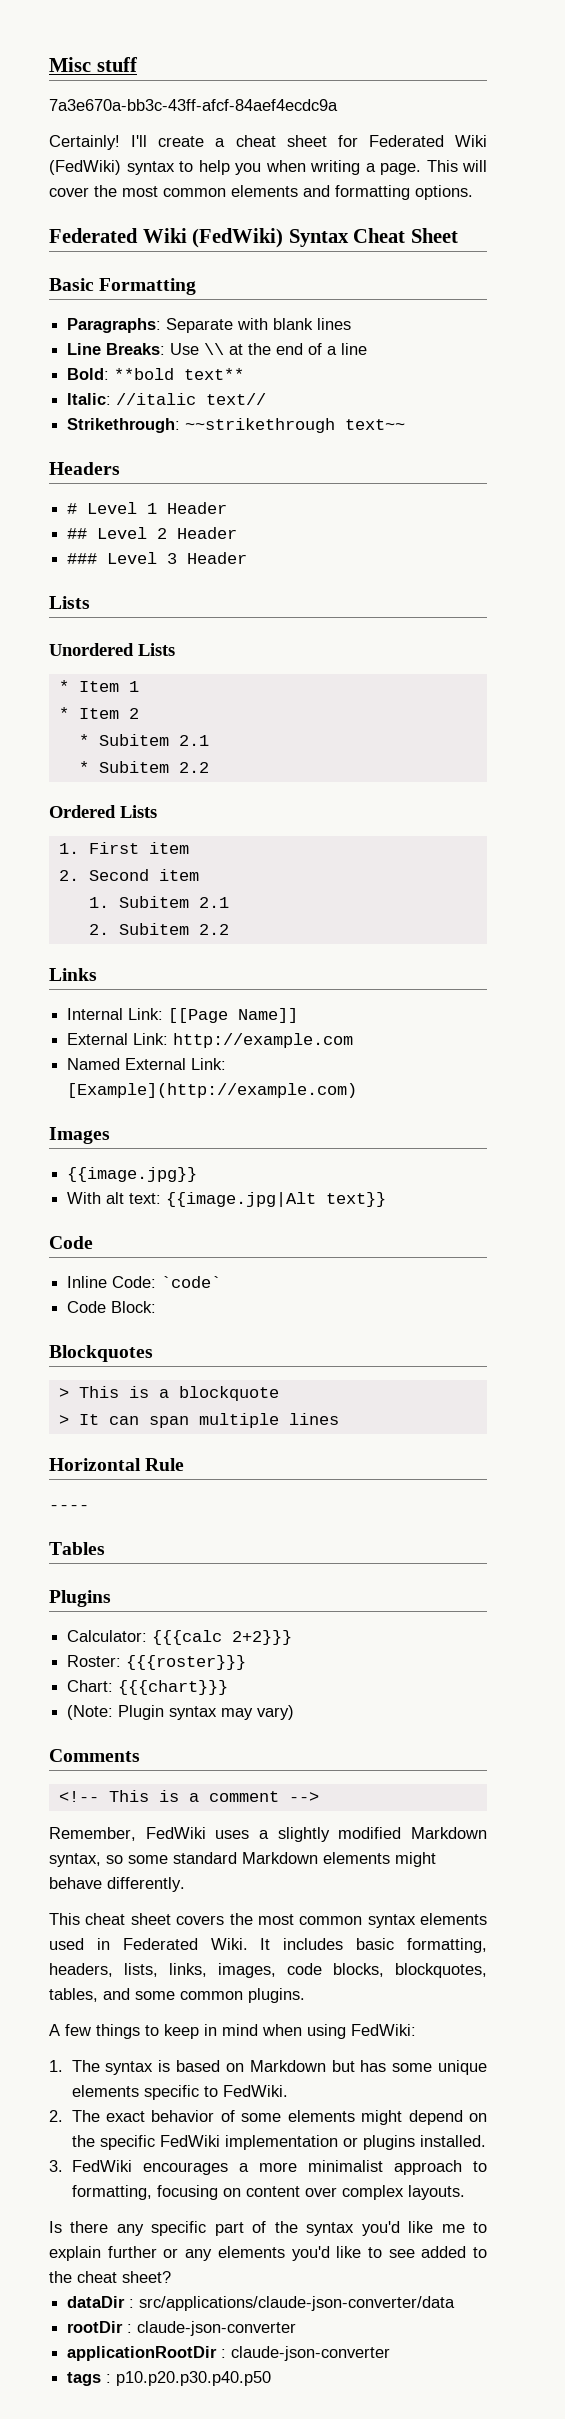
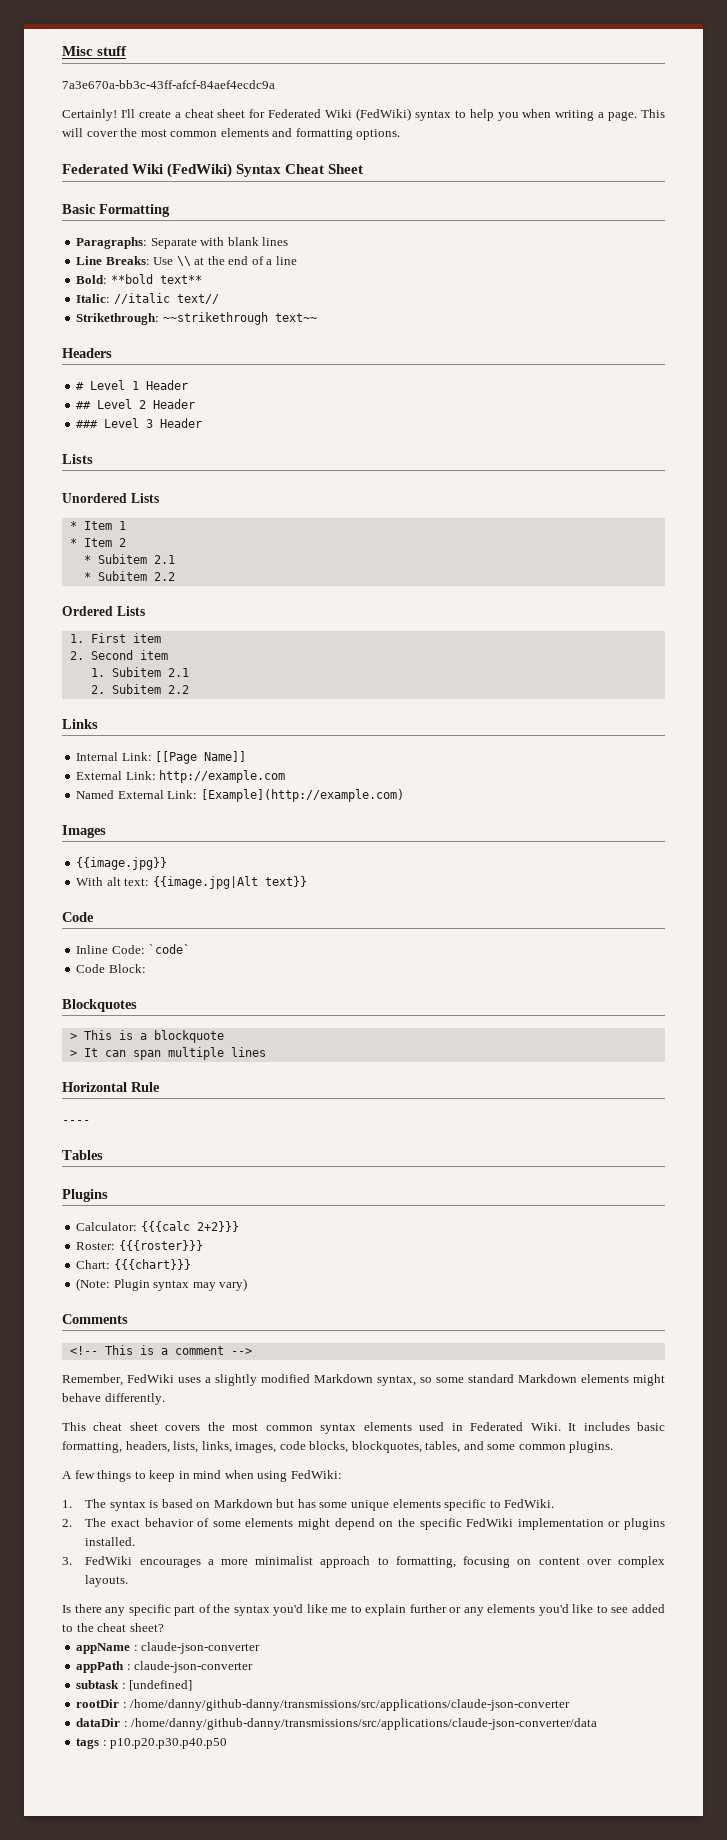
[67,2296,456,2311] [67,2321,297,2336] [67,2346,391,2361] dataDir : src/applications/claude-json-converter/data // rootDir : claude-json-converter // applicationRootDir : claude-json-converter -> [76,1642,261,1654] [76,1661,254,1673] [76,1680,193,1691] [76,1699,571,1711] [76,1718,598,1730] appName : claude-json-converter // appPath : claude-json-converter // subtask : [undefined] // rootDir : /home/danny/github-danny/transmissions/src/applications/claude-json-converter // dataDir : /home/danny/github-danny/transmissions/src/applications/claude-json-converter/data

